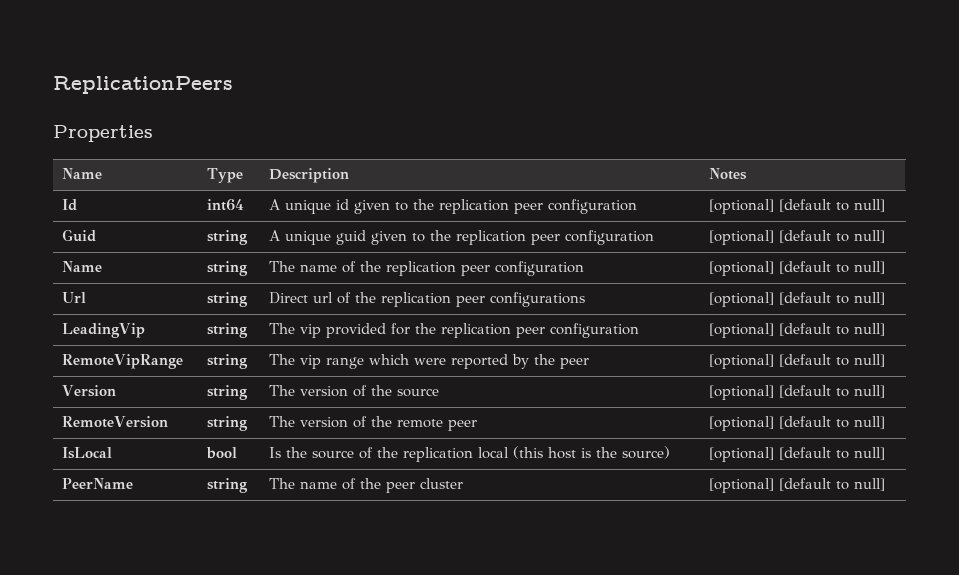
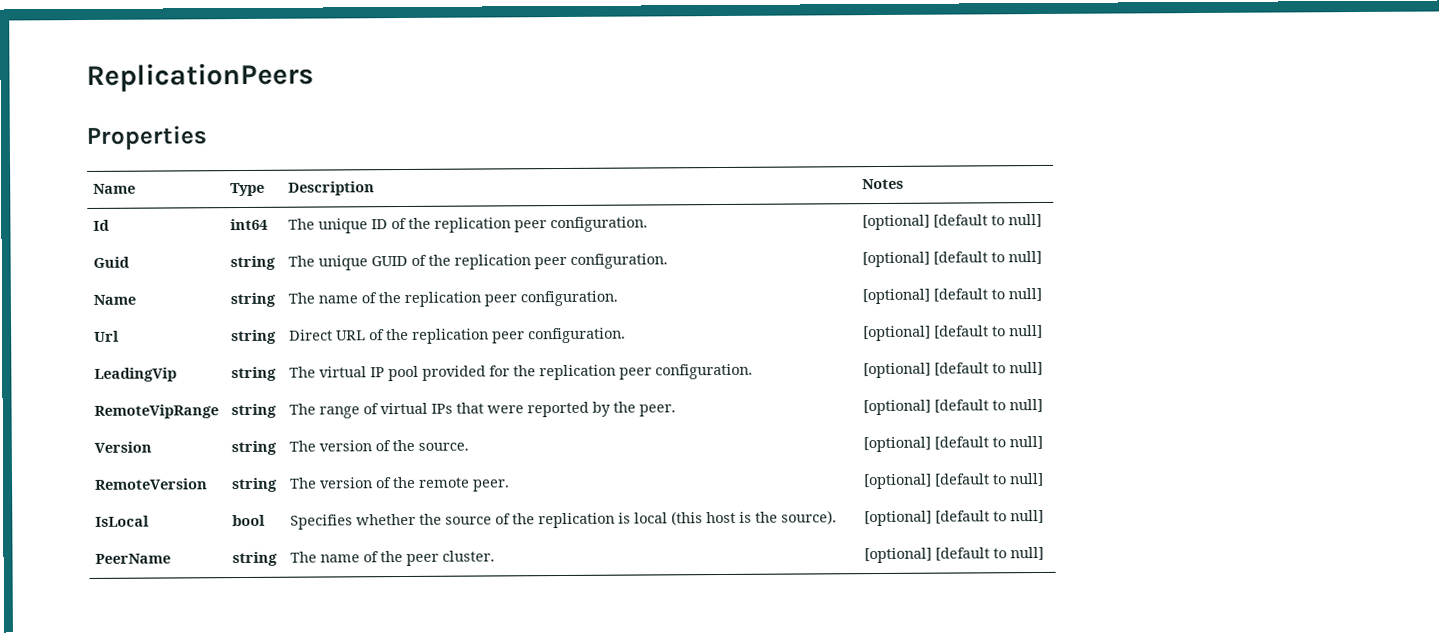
[268,199,637,214] A unique id given to the replication peer configuration -> [288,216,649,234] The unique ID of the replication peer configuration.
[268,230,654,245] A unique guid given to the replication peer configuration -> [288,253,669,271] The unique GUID of the replication peer configuration.
[494,261,584,276] configuration -> [520,290,619,307] configuration.
[312,292,585,307] url of the replication peer configurations -> [336,327,627,344] URL of the replication peer configuration.
[299,324,321,338] vip -> [319,365,420,382] virtual IP pool
[549,323,639,338] configuration -> [655,363,754,380] configuration.
[299,354,409,369] vip range which -> [319,402,485,419] range of virtual IPs that
[559,358,589,369] peer -> [639,404,677,417] peer.
[396,388,439,397] source -> [418,442,470,451] source.
[447,420,477,431] peer -> [473,479,511,492] peer.
[268,447,281,458] Is -> [290,513,417,530] Specifies whether
(473, 454) none -> [618,512,632,524] is
[621,446,670,459] source) -> [781,510,838,525] source).
[419,478,463,489] cluster -> [442,550,496,562] cluster.

